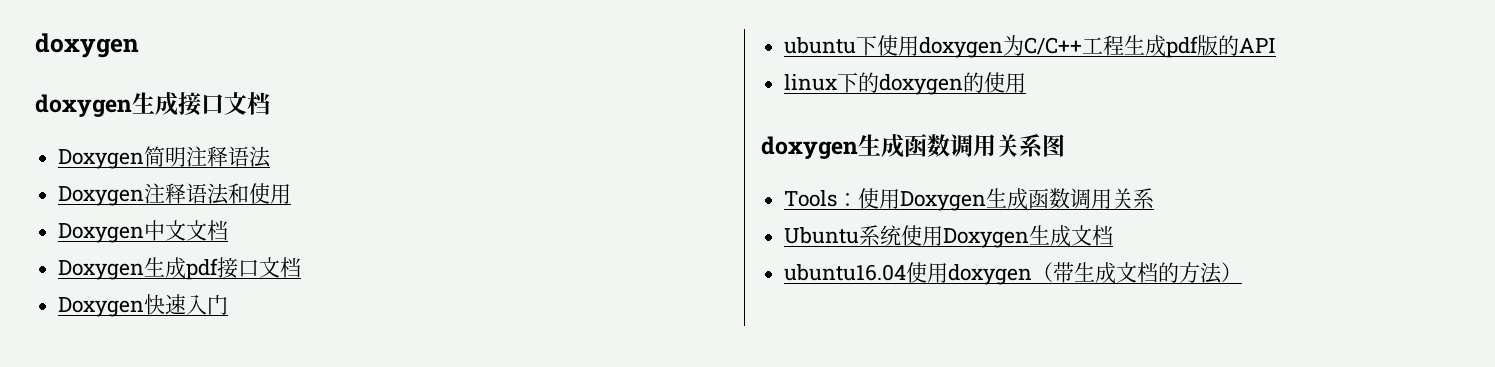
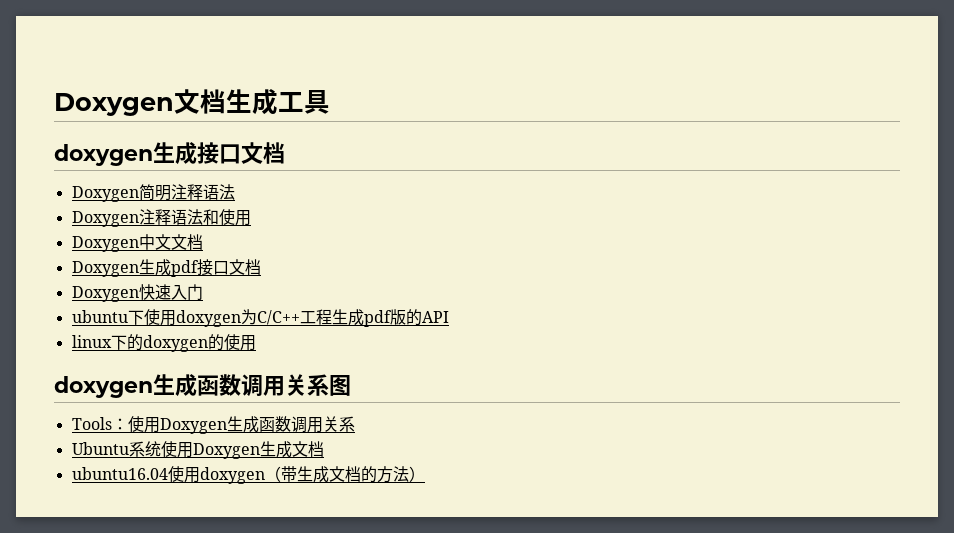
[35,33,139,58] doxygen -> [54,89,330,116] Doxygen文档生成工具

